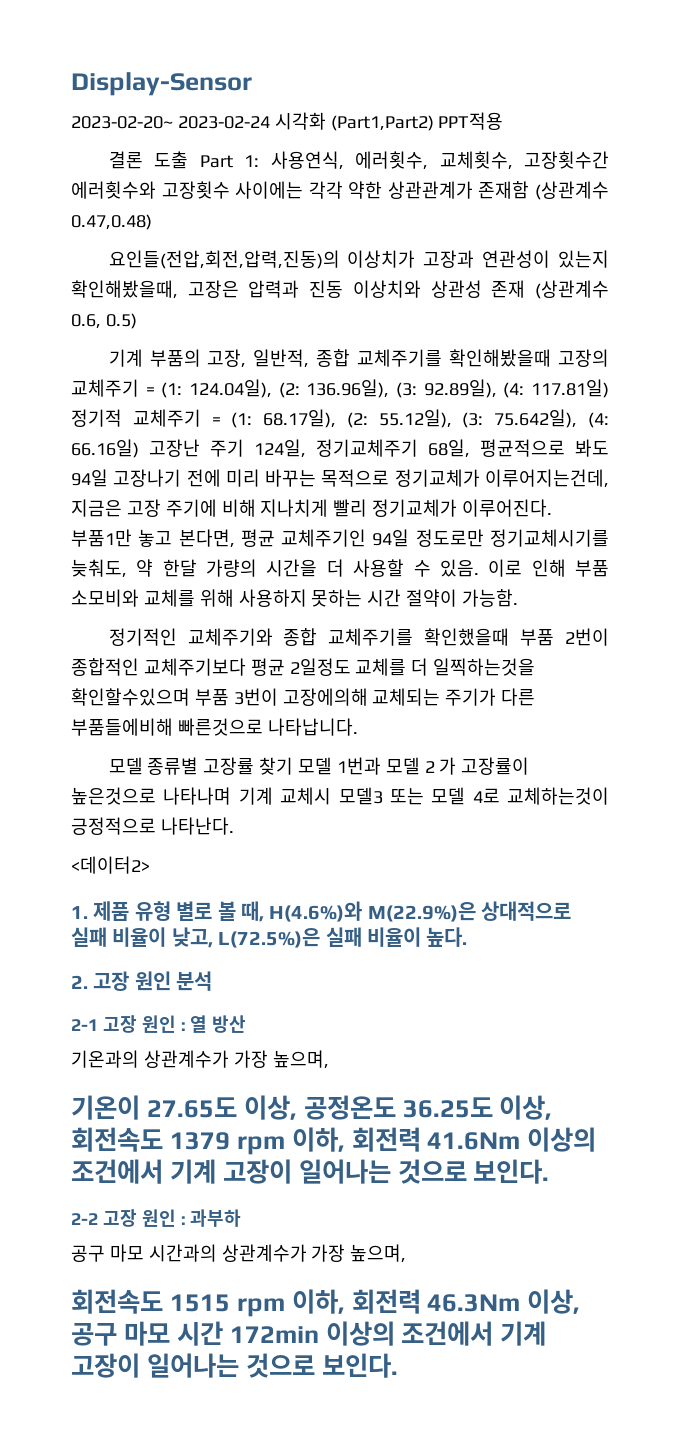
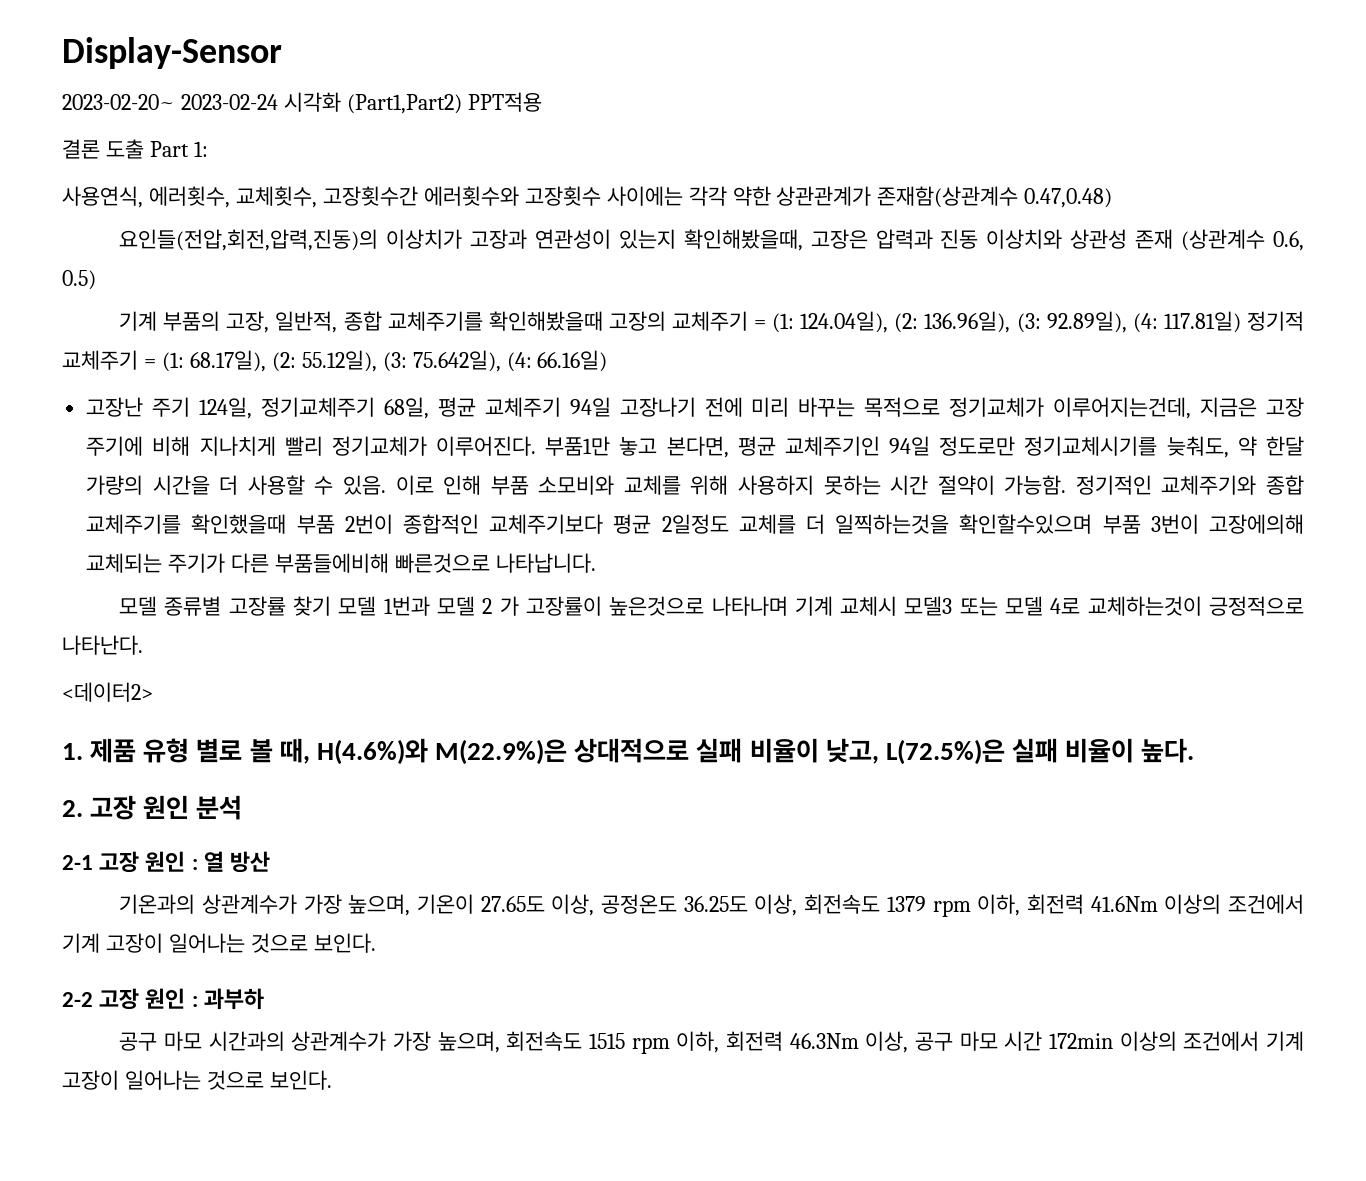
(260, 161) none -> (208, 149) //
[478,181,609,200] 존재함 (상관계수 -> [877,186,1019,208] 존재함(상관계수
(139, 448) none -> (608, 361) //
[480,439,609,457] 평균적으로 봐도 -> [437,397,561,417] 평균 교체주기
(519, 598) // -> (1067, 485) none
(329, 1059) // -> (411, 905) none
(407, 1253) // -> (500, 1042) none

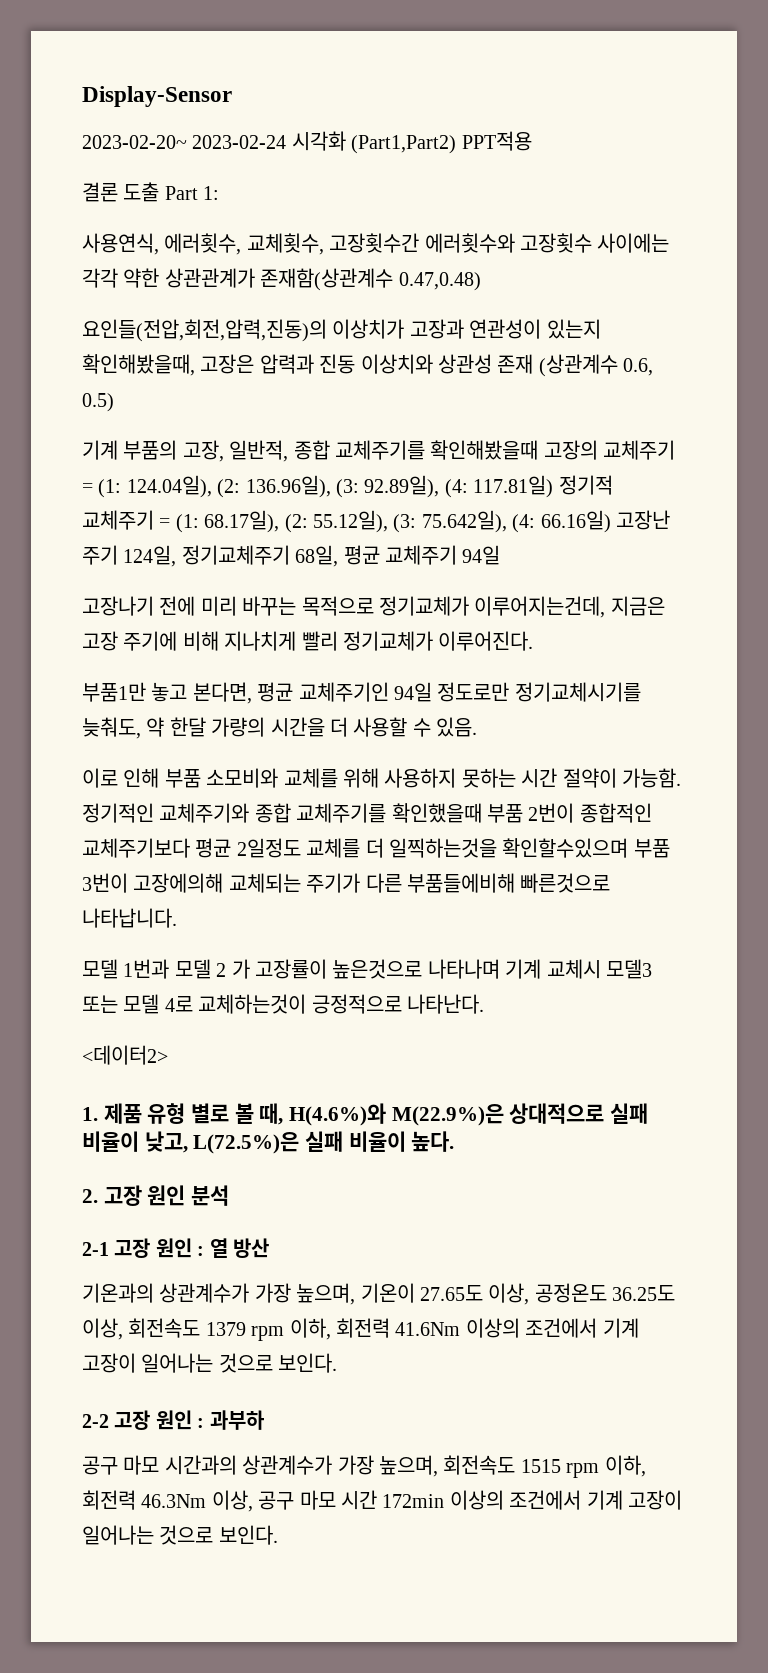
(608, 361) // -> (611, 521) none
(611, 407) none -> (501, 555) //
(537, 446) none -> (534, 641) //
(387, 485) none -> (478, 727) //
[164,596,377,616] 종류별 고장률 찾기 모델 -> (118, 969) none

